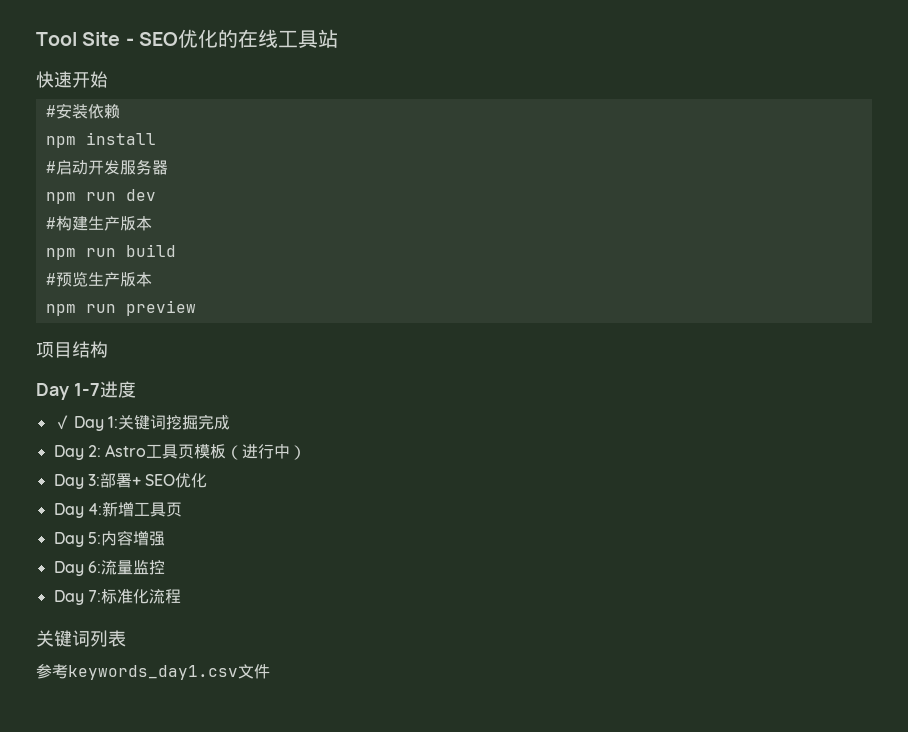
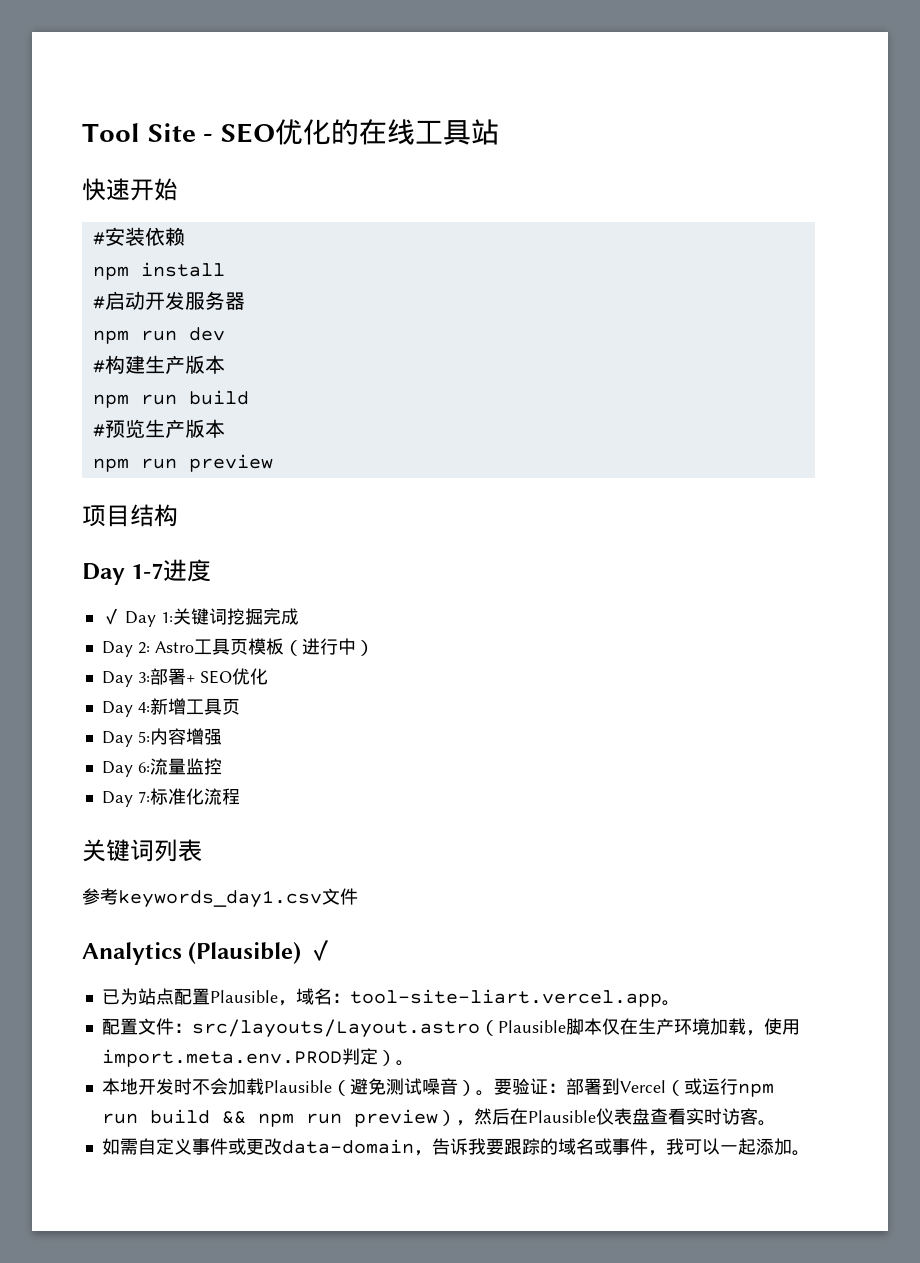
(270, 671) none -> [82,940,332,965] [101,988,680,1007] [101,1018,800,1038] [101,1048,414,1067] [101,1078,774,1097] [101,1108,776,1127] [101,1138,810,1156] // Analytics (Plausible) ✓ // 已为站点配置Plausible，域名：tool-site-liart.vercel.app。 // 配置文件：src/layouts/Layout.astro（Plausible脚本仅在生产环境加载，使用import.meta.env.PROD判定）。 // 本地开发时不会加载Plausible（避免测试噪音）。要验证：部署到Vercel（或运行npm run build && npm run preview），然后在Plausible仪表盘查看实时访客。 // 如需自定义事件或更改data-domain，告诉我要跟踪的域名或事件，我可以一起添加。

